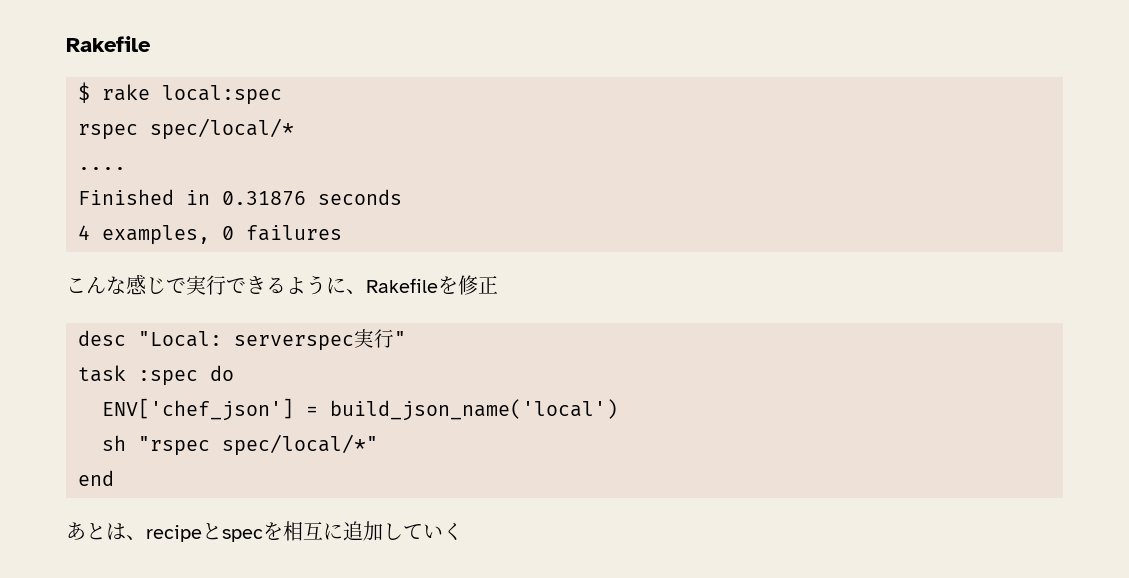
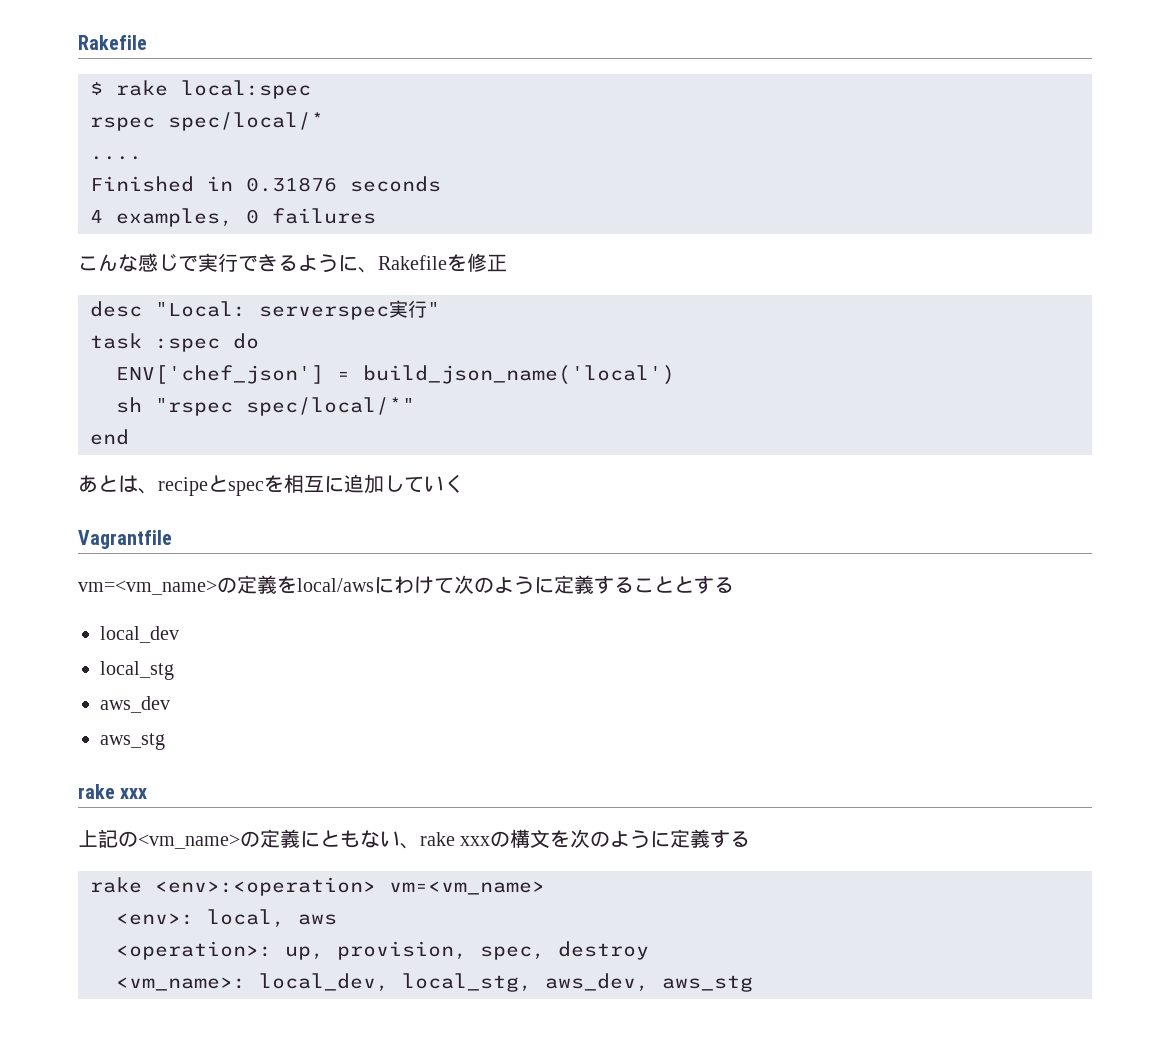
(463, 531) none -> [78,530,172,549] [78,575,734,595] [100,626,179,643] [100,661,174,680] [100,696,170,713] [100,733,165,750] [78,784,148,799] [78,829,751,849] [90,877,545,896] [116,909,337,928] [116,941,649,960] [116,973,753,992] // Vagrantfile // vm=<vm_name>の定義をlocal/awsにわけて次のように定義することとする // local_dev // local_stg // aws_dev // aws_stg // rake xxx // 上記の<vm_name>の定義にともない、rake xxxの構文を次のように定義する // rake <env>:<operation> vm=<vm_name> // <env>: local, aws // <operation>: up, provision, spec, destroy // <vm_name>: local_dev, local_stg, aws_dev, aws_stg

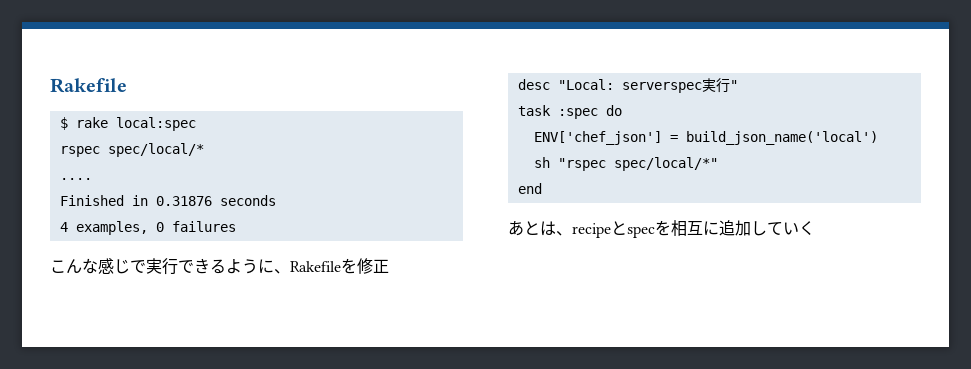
[78,530,172,549] [78,575,734,595] [100,626,179,643] [100,661,174,680] [100,696,170,713] [100,733,165,750] [78,784,148,799] [78,829,751,849] [90,877,545,896] [116,909,337,928] [116,941,649,960] [116,973,753,992] // Vagrantfile // vm=<vm_name>の定義をlocal/awsにわけて次のように定義することとする // local_dev // local_stg // aws_dev // aws_stg // rake xxx // 上記の<vm_name>の定義にともない、rake xxxの構文を次のように定義する // rake <env>:<operation> vm=<vm_name> // <env>: local, aws // <operation>: up, provision, spec, destroy // <vm_name>: local_dev, local_stg, aws_dev, aws_stg -> (815, 228) none

